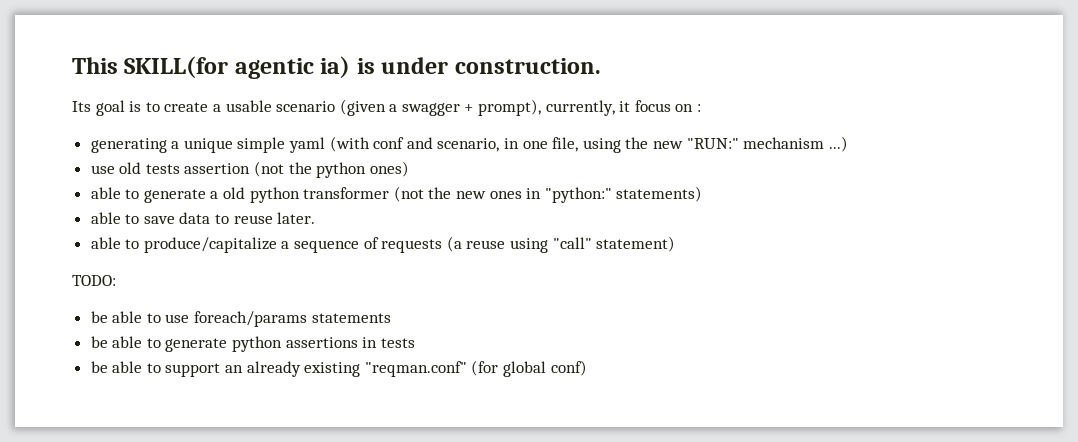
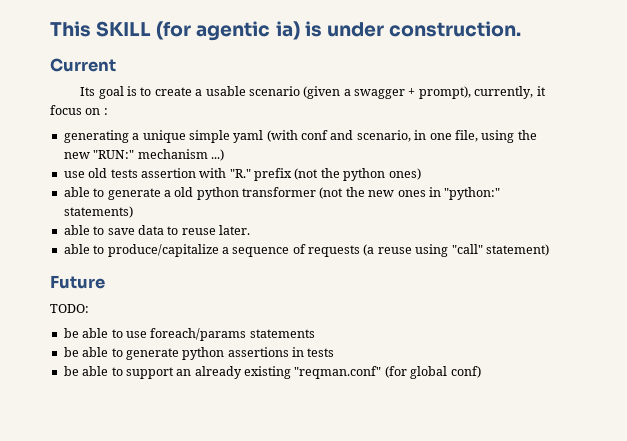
[124,56,229,78] SKILL(for -> [96,21,192,40] SKILL (for
(601, 66) none -> [50,58,116,72] // Current
(251, 168) none -> [199,168,292,181] with "R." prefix
(676, 244) none -> [50,275,105,289] // Future

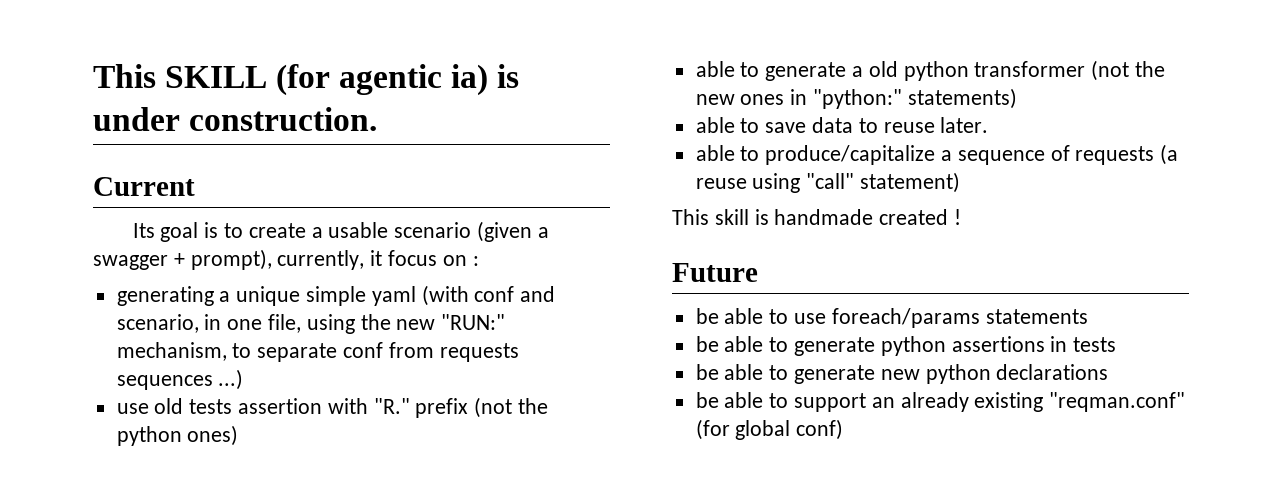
[137,149,208,159] mechanism -> [116,342,519,362] [116,375,213,390] mechanism, to separate conf from requests sequences
(549, 250) none -> [672,209,962,225] // This skill is handmade created !
[50,304,89,313] // TODO: -> (758, 272) none
(335, 352) none -> [695,364,1109,384] // be able to generate new python declarations

